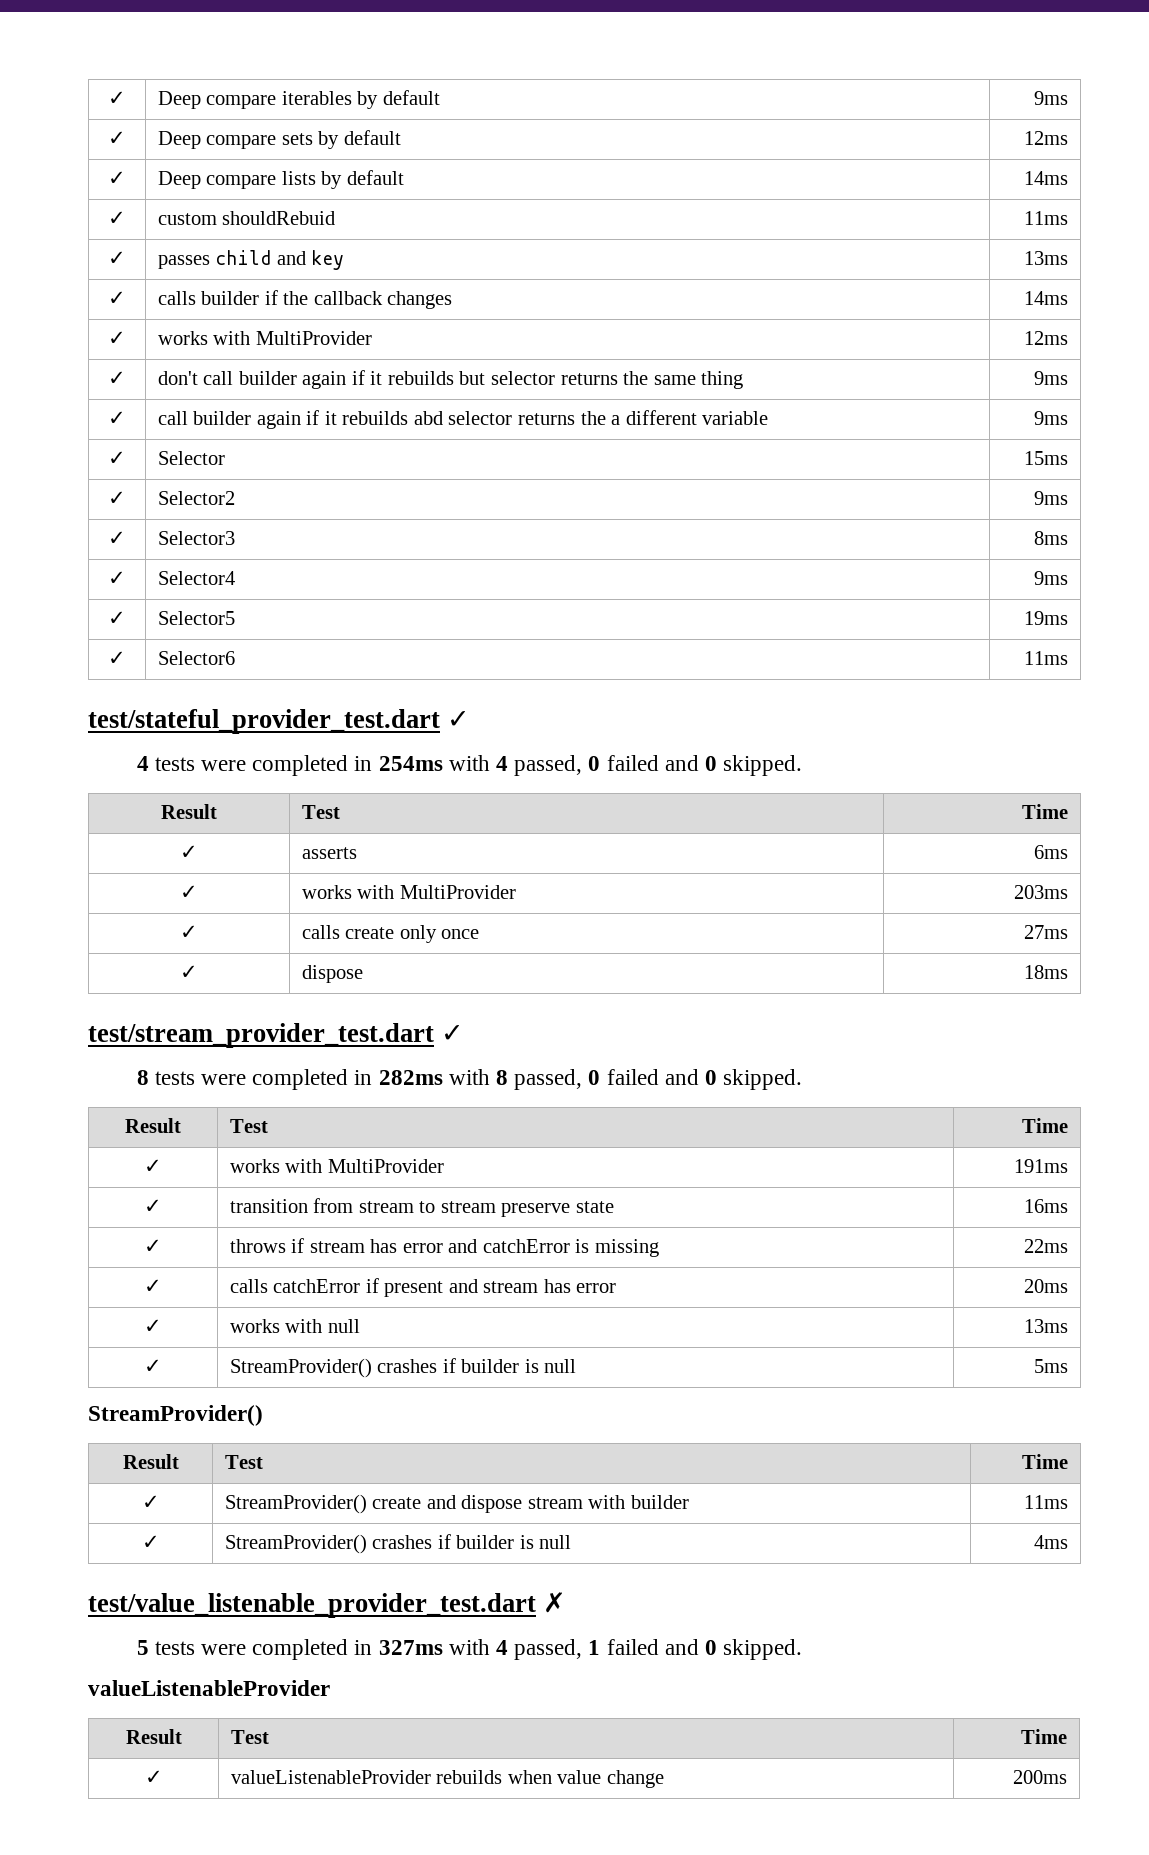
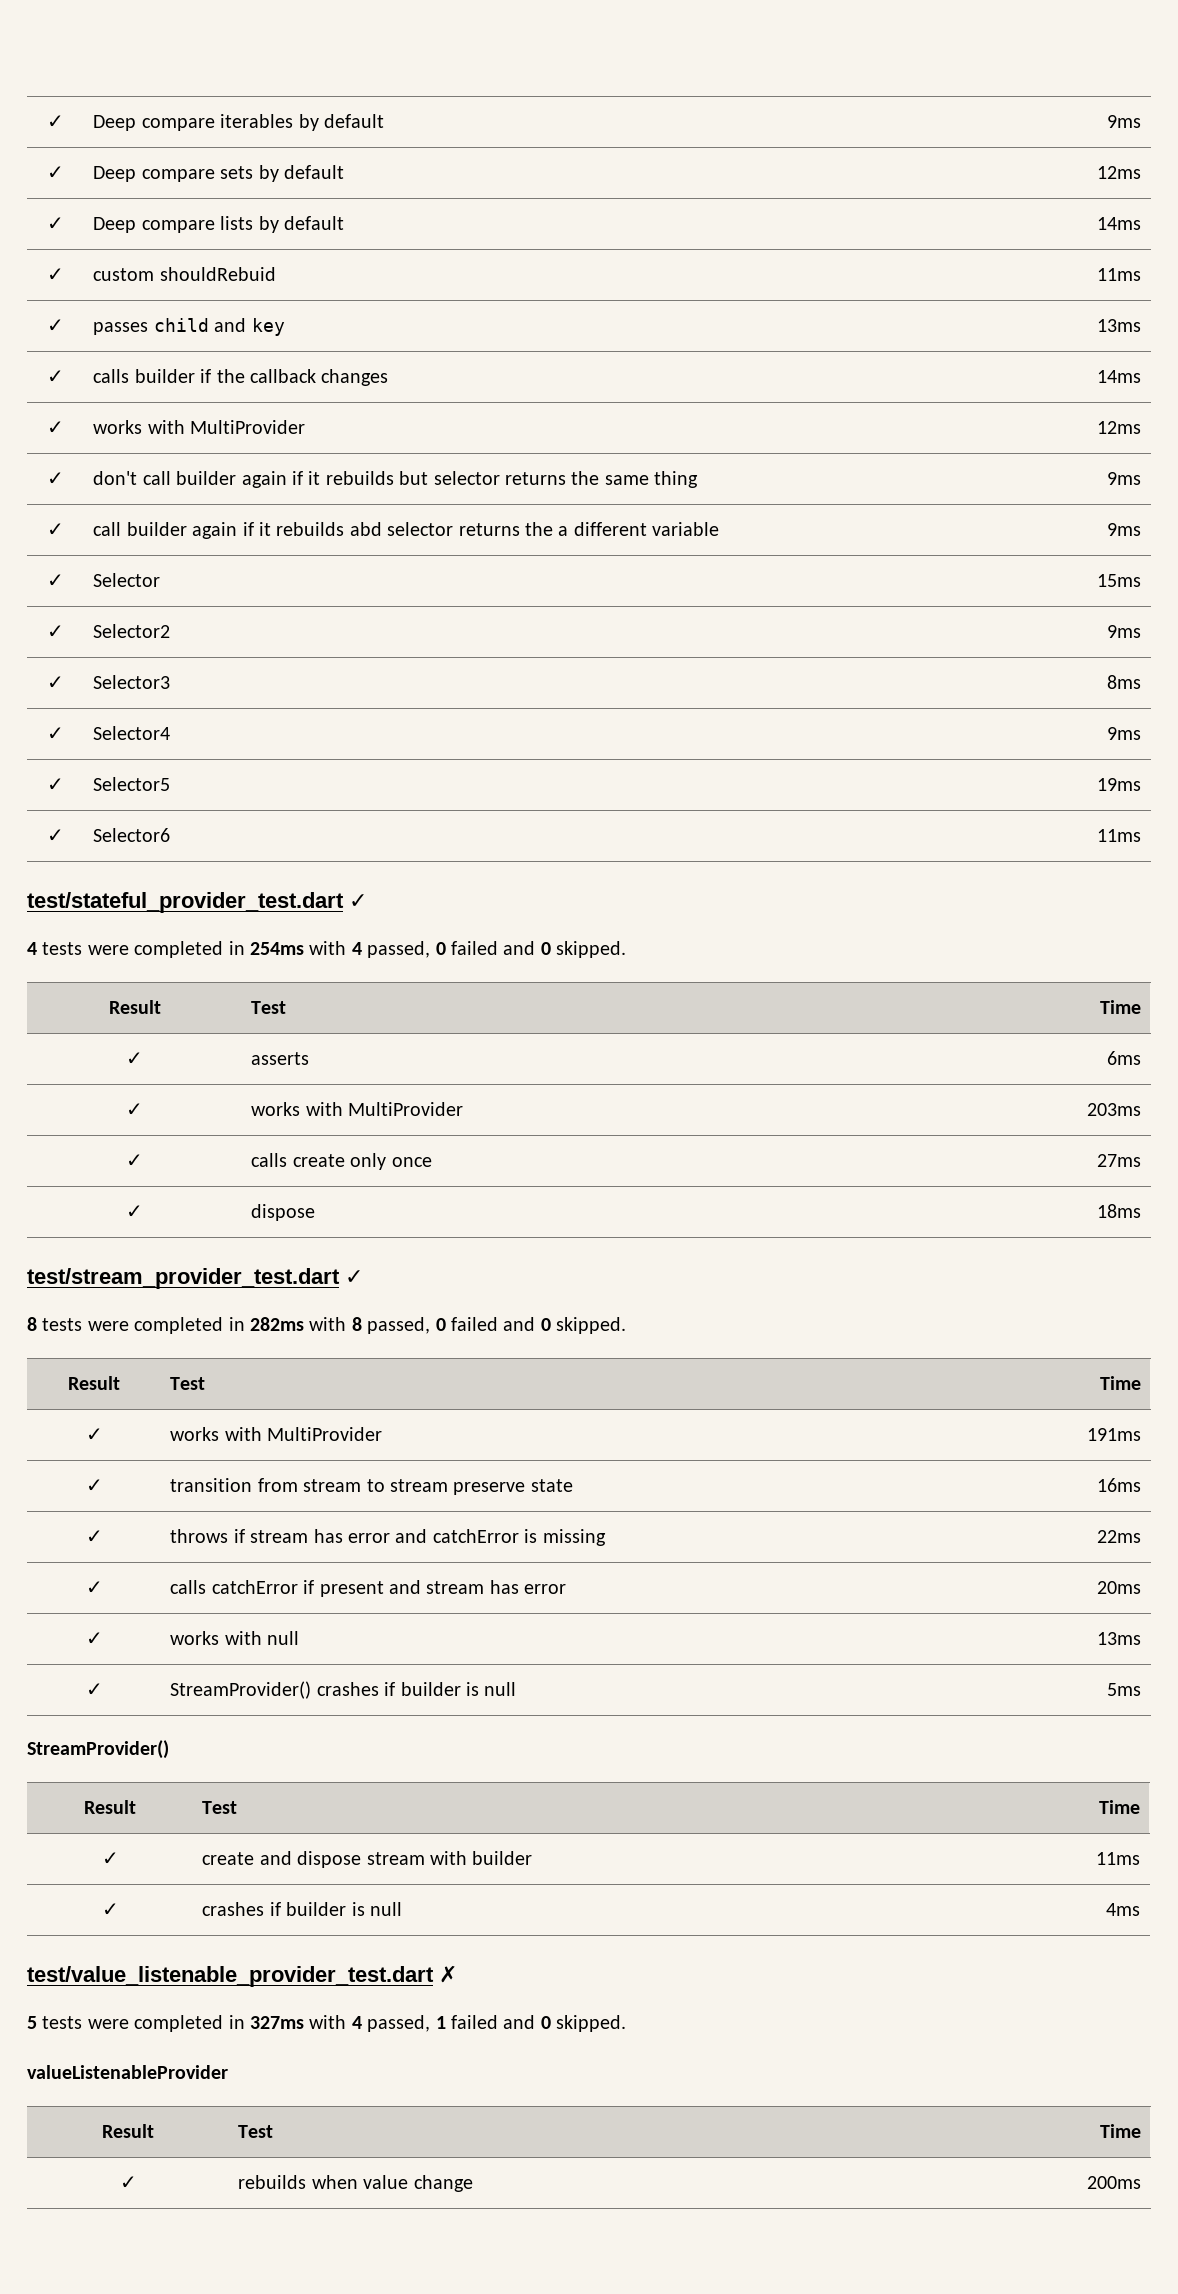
[224,1494,367,1514] StreamProvider() -> (119, 1858) none
[224,1534,367,1554] StreamProvider() -> (119, 1909) none
[230,1770,431,1784] valueListenableProvider -> (137, 2182) none

